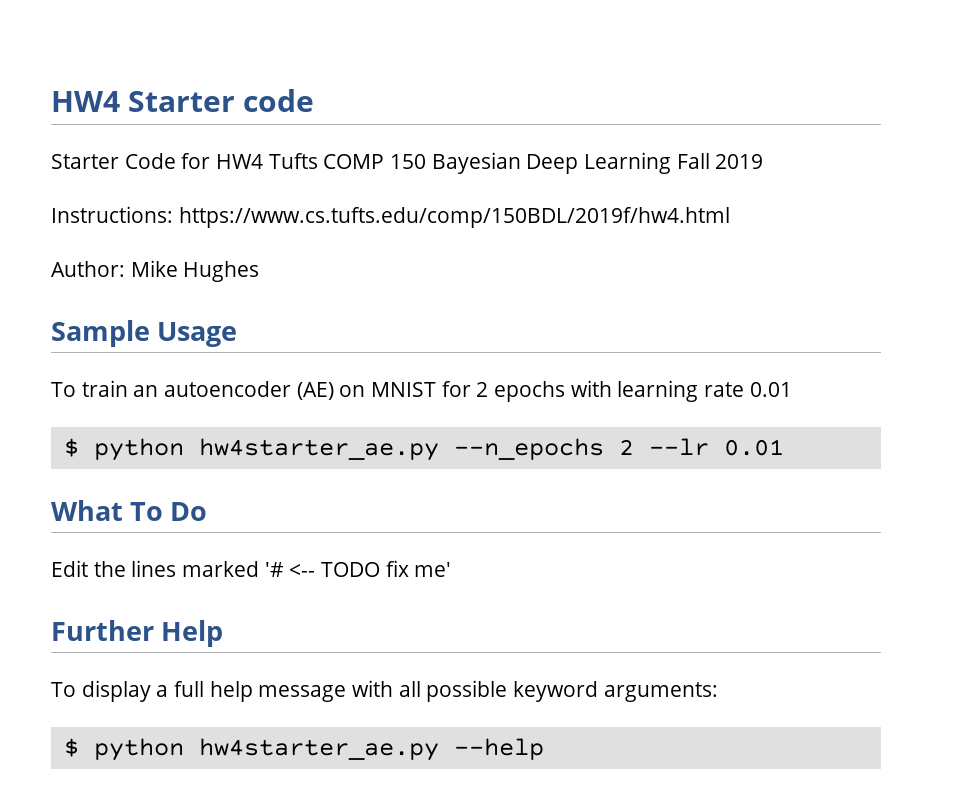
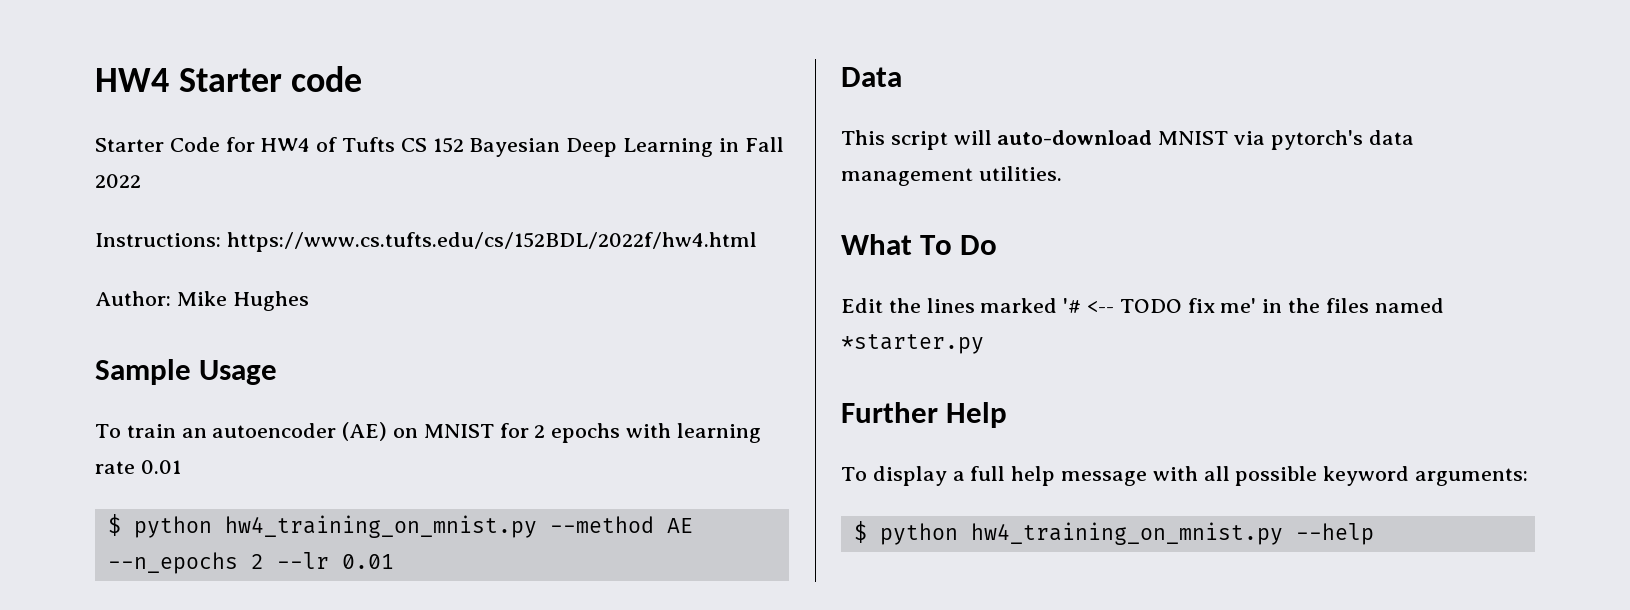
[268,152,764,174] Tufts COMP 150 Bayesian Deep Learning Fall 2019 -> [316,137,784,157] [95,174,141,188] of Tufts CS 152 Bayesian Deep Learning in Fall 2022
[178,207,730,228] https://www.cs.tufts.edu/comp/150BDL/2019f/hw4.html -> [226,232,757,252] https://www.cs.tufts.edu/cs/152BDL/2022f/hw4.html
[198,438,439,461] hw4starter_ae.py -> [224,515,693,538] hw4_training_on_mnist.py --method AE
(784, 447) none -> [841,67,902,87] [841,130,1414,150] [841,166,1062,186] // Data // This script will auto-download MNIST via pytorch's data management utilities.
(452, 569) none -> [1262,298,1444,313] [841,334,984,354] in the files named *starter.py
[198,738,439,761] hw4starter_ae.py -> [970,522,1283,545] hw4_training_on_mnist.py

